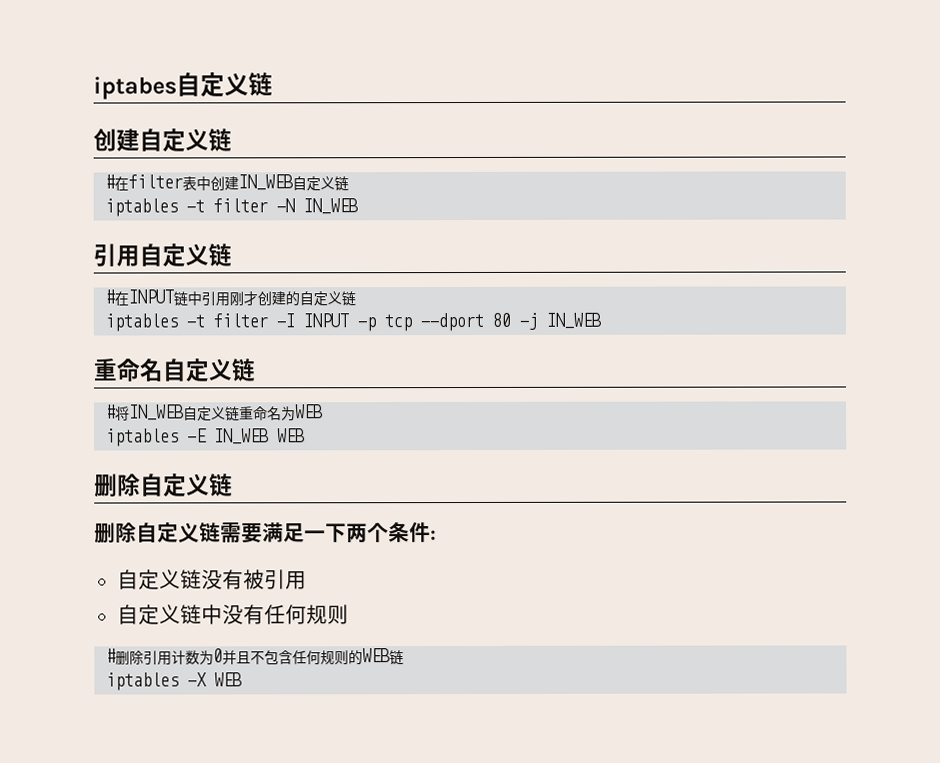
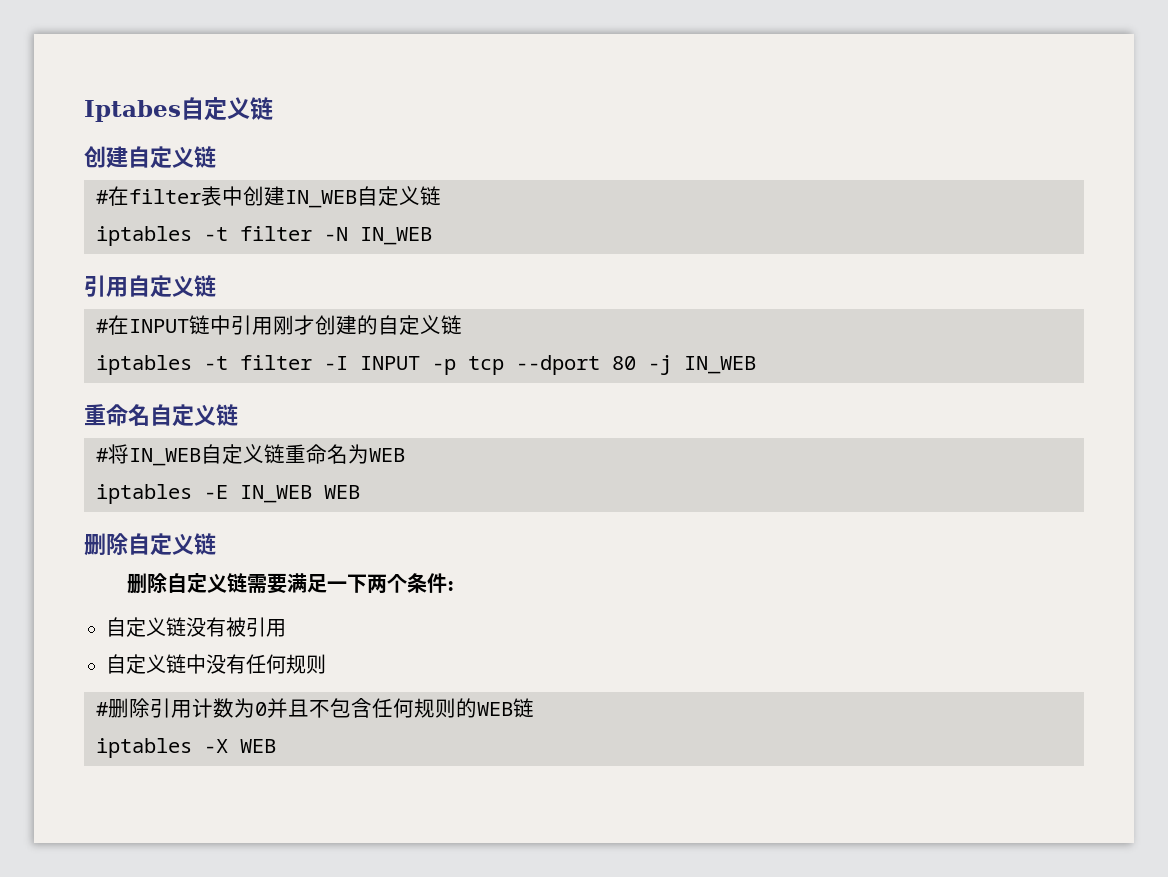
[93,76,177,100] iptabes -> [84,100,181,122] Iptabes

